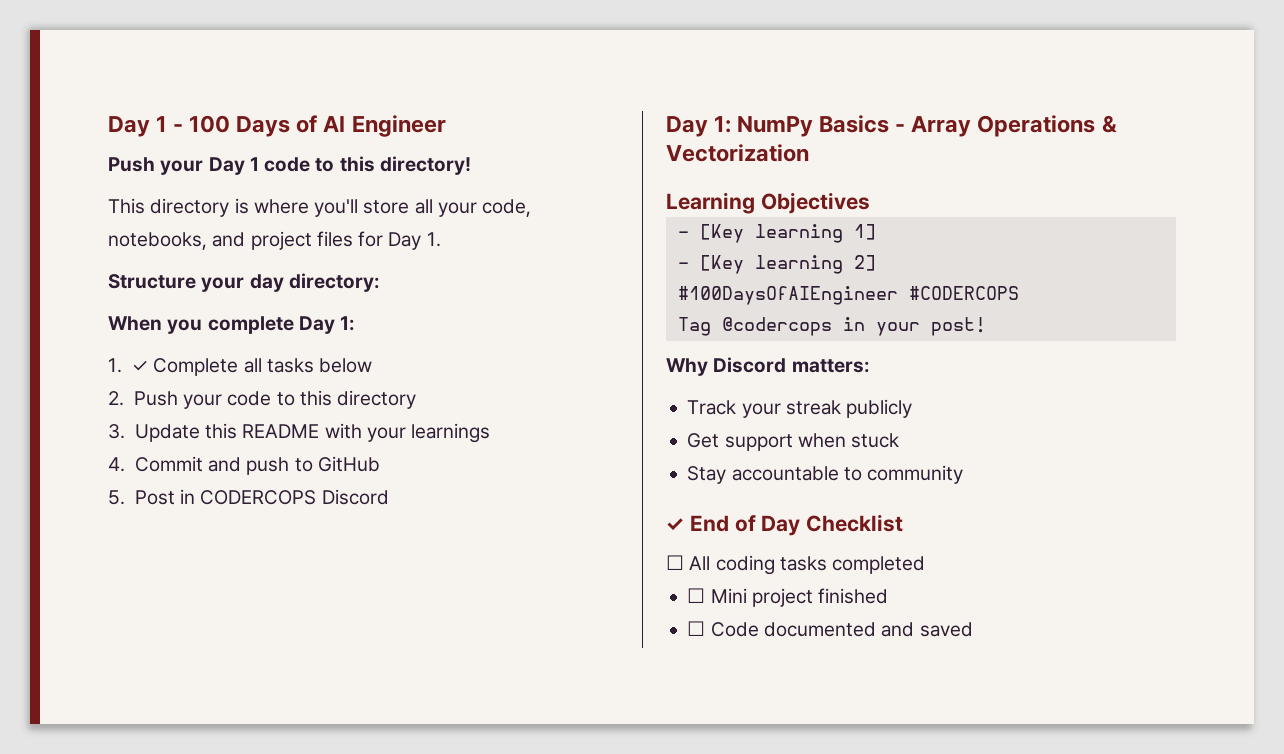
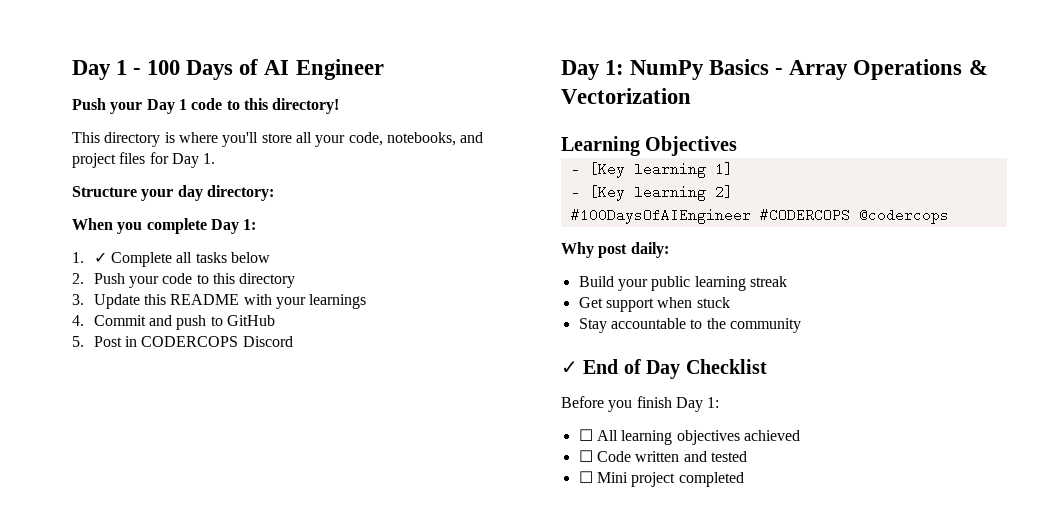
[677,317,711,336] // Tag -> (850, 215) none
[842,317,986,336] [666,357,870,376] [687,400,781,418] in your post! // Why Discord matters: // Track your -> [561,242,669,258] [578,276,746,291] // Why post daily: // Build your public learning
[846,399,913,418] publicly -> (787, 281) none
(862, 474) none -> [706,318,726,329] the
[666,555,926,575] [687,588,889,607] [687,621,973,637] ☐ All coding tasks completed // ☐ Mini project finished // ☐ Code documented and saved -> [561,396,720,412] [578,429,800,445] [578,450,747,462] [578,471,744,487] Before you finish Day 1: // ☐ All learning objectives achieved // ☐ Code written and tested // ☐ Mini project completed

